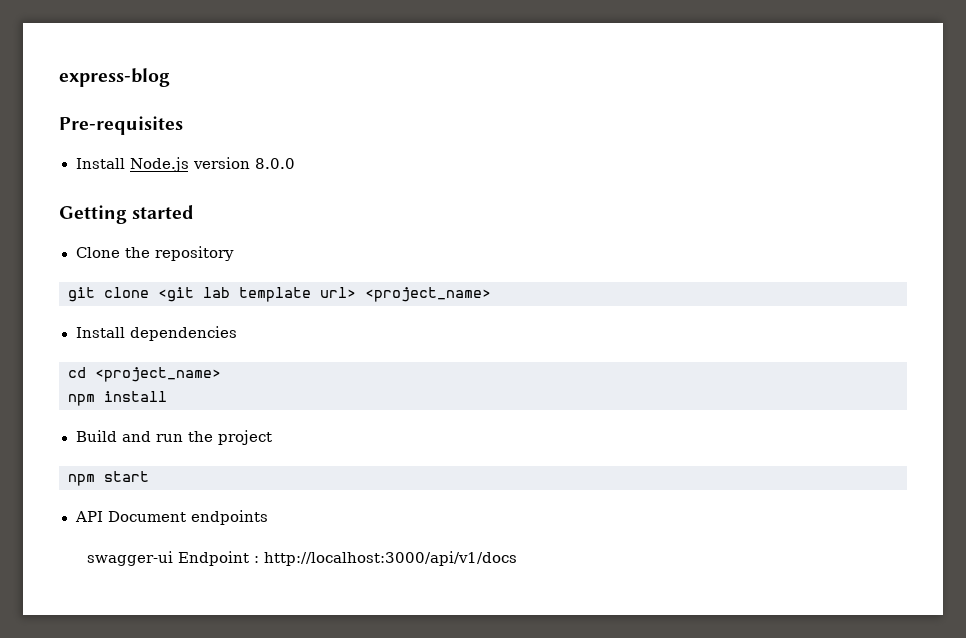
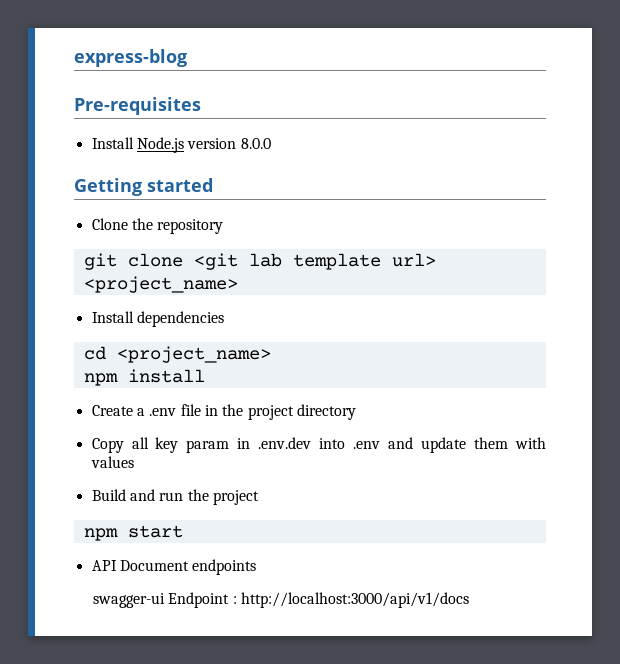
(167, 396) none -> [91,404,356,420] [91,437,546,453] [90,456,134,468] // Create a .env file in the project directory // Copy all key param in .env.dev into .env and update them with values

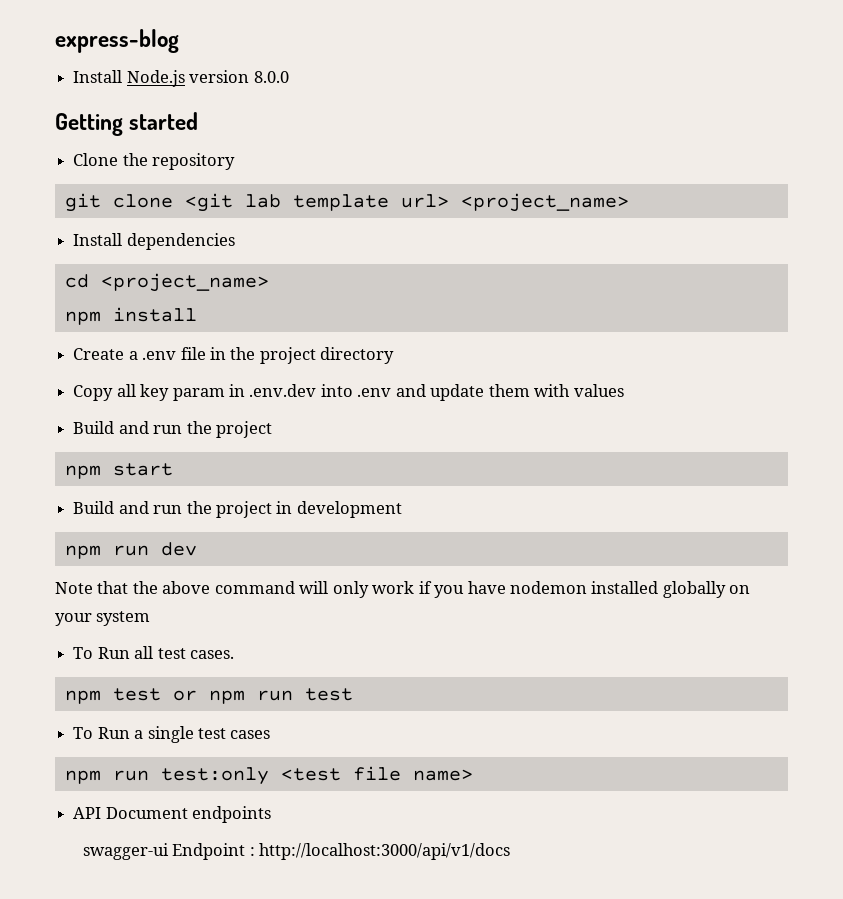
[74,97,201,115] // Pre-requisites -> (179, 41) none
(183, 531) none -> [73,501,402,518] [64,542,197,559] [55,581,751,598] [55,611,151,626] [73,646,234,659] [64,688,353,704] [73,726,271,743] [64,766,473,785] // Build and run the project in development // npm run dev // Note that the above command will only work if you have nodemon installed globally on your system // To Run all test cases. // npm test or npm run test // To Run a single test cases // npm run test:only <test file name>

